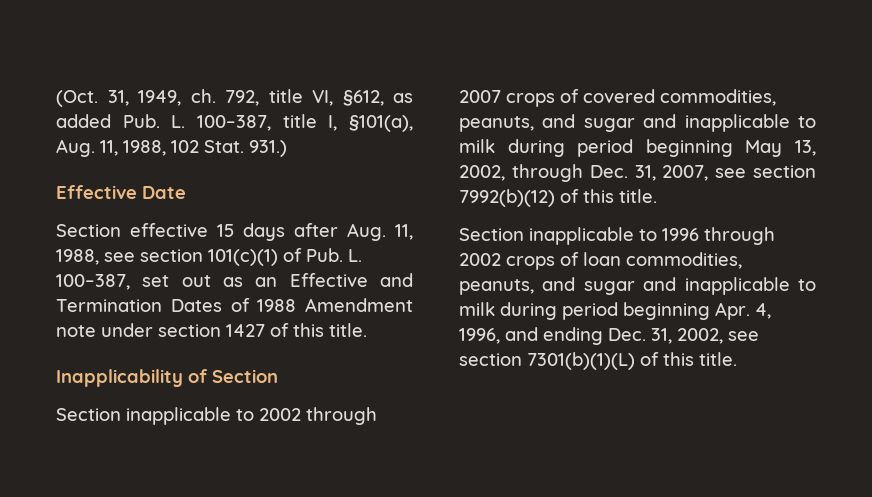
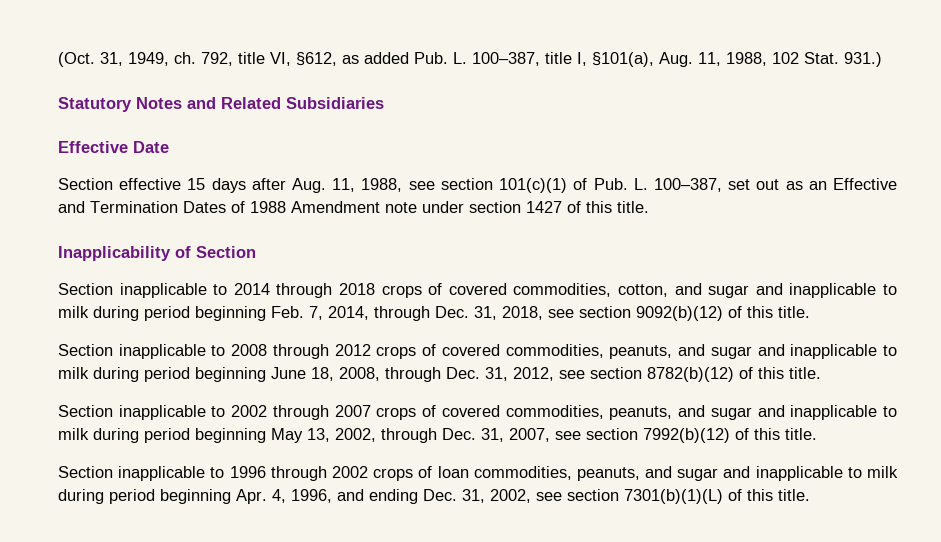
(287, 148) none -> [58,97,384,112] // Statutory Notes and Related Subsidiaries
(278, 376) none -> [58,283,898,298] [58,306,810,321] [58,344,898,359] [58,367,821,382] // Section inapplicable to 2014 through 2018 crops of covered commodities, cotton, and sugar and inapplicable to milk during period beginning Feb. 7, 2014, through Dec. 31, 2018, see section 9092(b)(12) of this title. // Section inapplicable to 2008 through 2012 crops of covered commodities, peanuts, and sugar and inapplicable to milk during period beginning June 18, 2008, through Dec. 31, 2012, see section 8782(b)(12) of this title.

